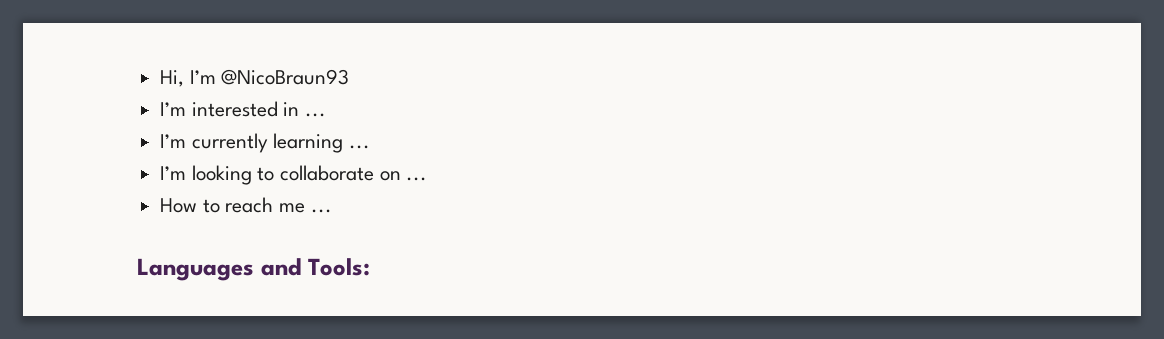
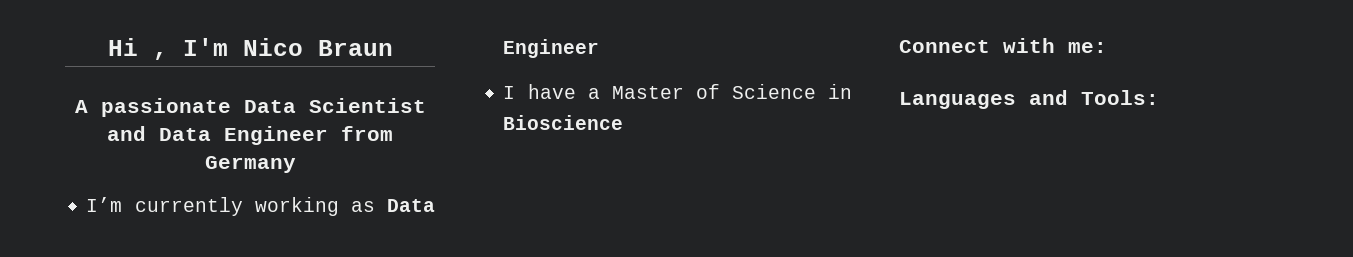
[160,69,350,87] [160,101,327,117] [160,133,371,153] [160,165,428,185] [160,197,332,213] Hi, I’m @NicoBraun93 // I’m interested in ... // I’m currently learning ... // I’m looking to collaborate on ... // How to reach me ... -> [107,38,393,60] [74,98,426,117] [107,126,393,145] [204,156,296,173] [86,197,435,216] [503,39,600,58] [503,84,852,99] [503,115,624,130] [899,38,1107,53] Hi , I'm Nico Braun // A passionate Data Scientist and Data Engineer from Germany // I’m currently working as Data Engineer // I have a Master of Science in Bioscience // Connect with me:

